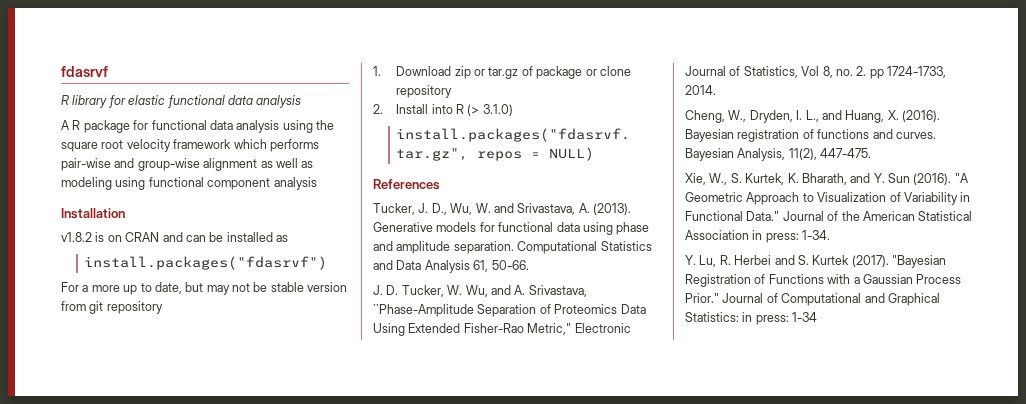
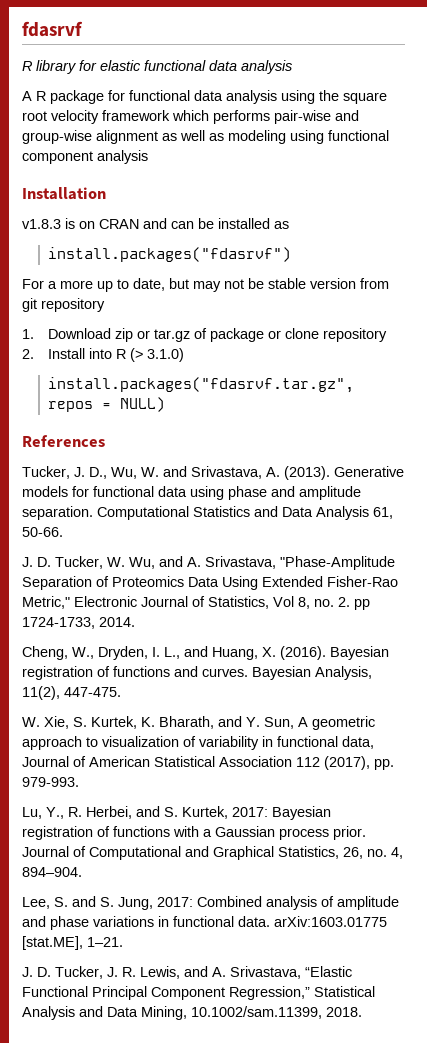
[61,232,92,242] v1.8.2 -> [22,219,61,229] v1.8.3
[373,304,474,317] ``Phase-Amplitude -> [280,556,395,570] "Phase-Amplitude
[685,173,728,185] Xie, W., -> [22,716,69,729] W. Xie,
[888,173,969,185] [685,192,971,205] [685,211,860,221] Sun (2016). "A Geometric Approach to Visualization of Variability in Functional Data." Journal of the -> [264,716,375,730] [22,736,374,750] [22,756,86,767] Sun, A geometric approach to visualization of variability in functional data, Journal of
[752,230,831,243] [685,255,946,268] [685,274,824,287] in press: 1-34. // Y. Lu, R. Herbei and S. Kurtek (2017). "Bayesian Registration of Functions -> [296,756,394,770] [22,777,79,787] [22,806,331,820] [22,826,170,840] 112 (2017), pp. 979-993. // Lu, Y., R. Herbei, and S. Kurtek, 2017: Bayesian registration of functions
[916,274,962,284] [685,293,719,303] Process Prior." -> [279,826,366,840] process prior.
[685,312,818,325] Statistics: in press: 1-34 -> [278,846,403,859] [22,867,82,877] [22,896,399,910] [22,916,387,930] [22,936,123,950] [22,966,352,979] [22,986,375,1000] [22,1006,362,1020] Statistics, 26, no. 4, 894–904. // Lee, S. and S. Jung, 2017: Combined analysis of amplitude and phase variations in functional data. arXiv:1603.01775 [stat.ME], 1–21. // J. D. Tucker, J. R. Lewis, and A. Srivastava, “Elastic Functional Principal Component Regression,” Statistical Analysis and Data Mining, 10.1002/sam.11399, 2018.

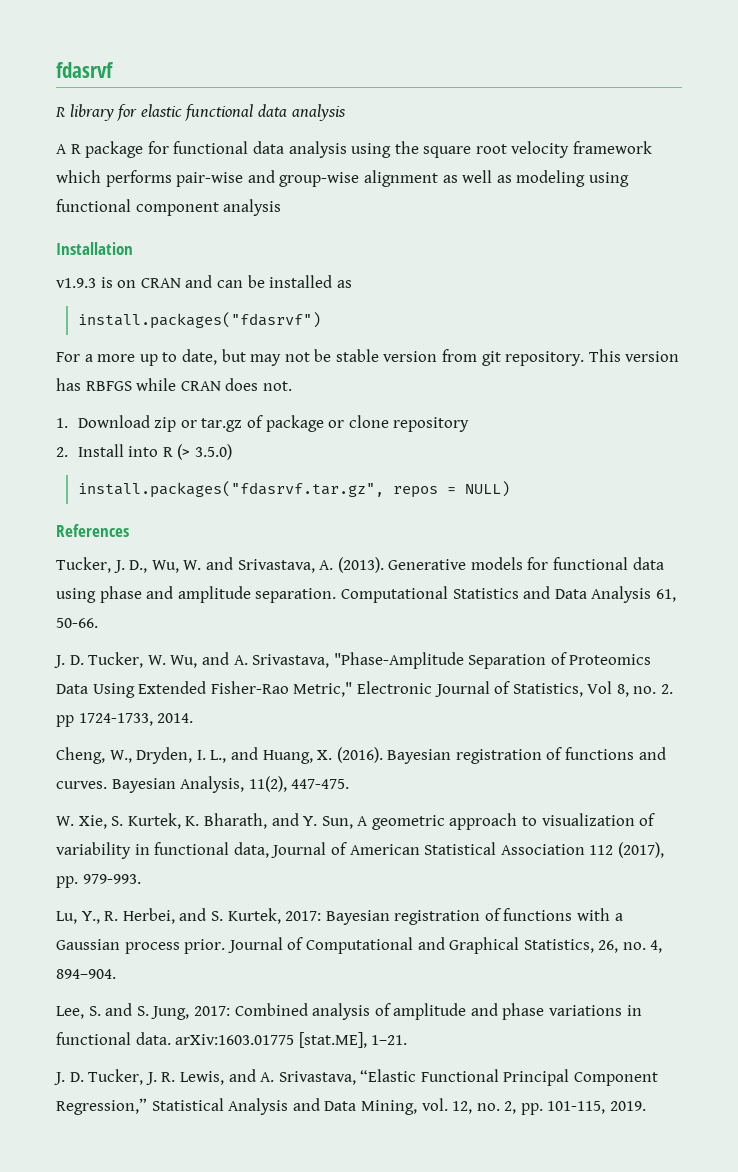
[22,219,61,229] v1.8.3 -> [56,278,96,288] v1.9.3
[41,298,105,312] repository -> [505,349,680,366] [56,378,292,391] repository. This version has RBFGS while CRAN does not.
[146,348,184,362] 3.1.0) -> [195,444,233,460] 3.5.0)
[191,1006,362,1019] 10.1002/sam.11399, 2018. -> [421,1098,647,1115] vol. 12, no. 2, pp. 101-115, 2019.

